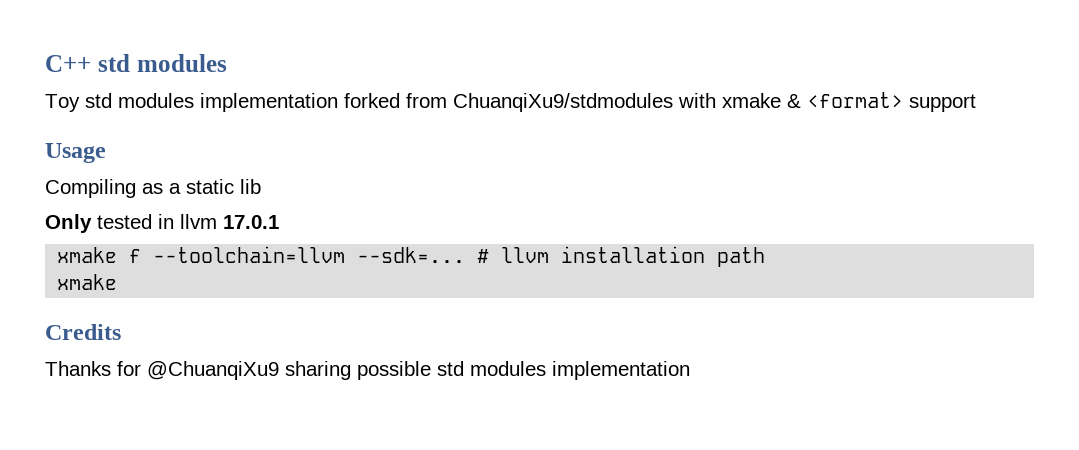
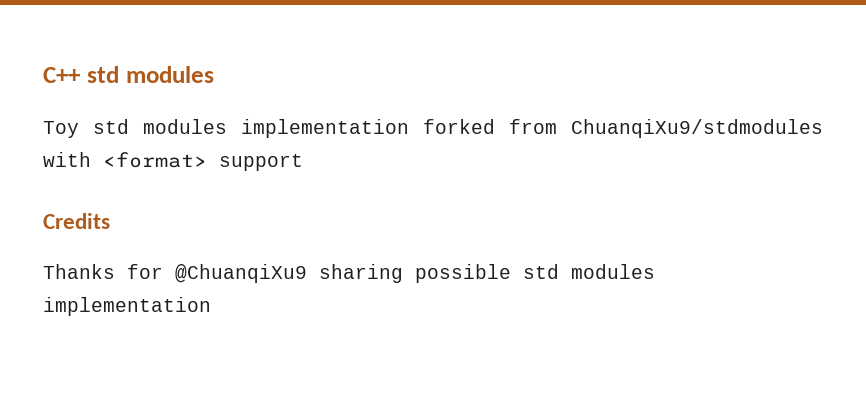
[722,93,801,108] xmake & -> (91, 159) none
[45,143,106,163] [45,179,261,198] [45,214,279,233] [57,246,766,267] [57,274,118,290] // Usage // Compiling as a static lib // Only tested in llvm 17.0.1 // xmake f --toolchain=llvm --sdk=... # llvm installation path // xmake -> (303, 162) none

